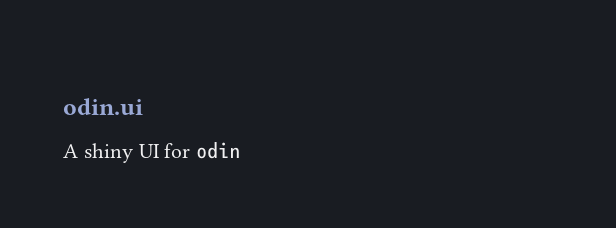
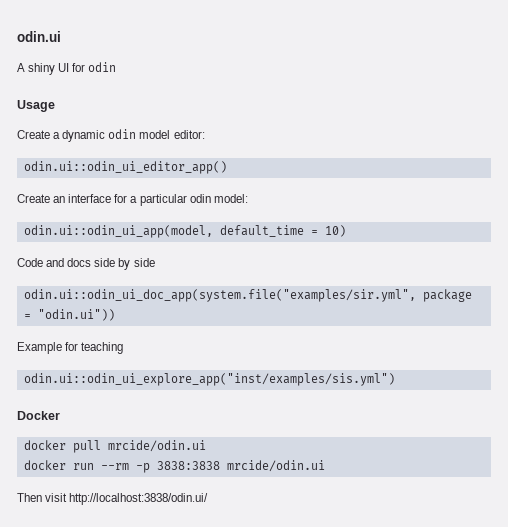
(241, 150) none -> [17,100,55,112] [17,129,205,142] [23,161,227,174] [17,194,248,206] [23,225,346,238] [17,258,155,270] [23,289,472,302] [23,309,115,321] [17,342,124,354] [23,373,395,386] [17,411,60,420] [23,440,206,453] [23,460,325,473] [17,493,209,505] // Usage // Create a dynamic odin model editor: // odin.ui::odin_ui_editor_app() // Create an interface for a particular odin model: // odin.ui::odin_ui_app(model, default_time = 10) // Code and docs side by side // odin.ui::odin_ui_doc_app(system.file("examples/sir.yml", package = "odin.ui")) // Example for teaching // odin.ui::odin_ui_explore_app("inst/examples/sis.yml") // Docker // docker pull mrcide/odin.ui // docker run --rm -p 3838:3838 mrcide/odin.ui // Then visit http://localhost:3838/odin.ui/

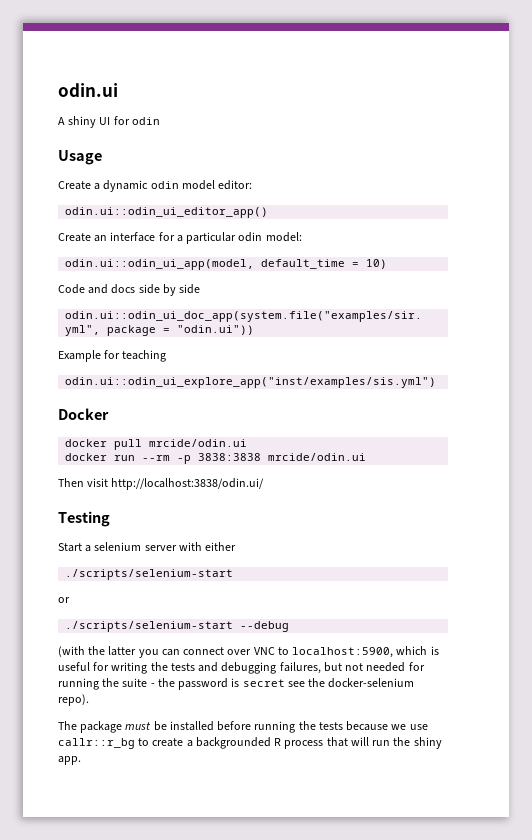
(209, 499) none -> [58,511,110,527] [58,542,237,552] [65,569,234,580] [58,597,70,603] [65,621,290,632] [58,646,439,658] [58,662,425,674] [58,678,415,690] [58,694,89,706] [58,721,428,733] [58,737,442,749] [58,756,81,765] // Testing // Start a selenium server with either // ./scripts/selenium-start // or // ./scripts/selenium-start --debug // (with the latter you can connect over VNC to localhost:5900, which is useful for writing the tests and debugging failures, but not needed for running the suite - the password is secret see the docker-selenium repo). // The package must be installed before running the tests because we use callr::r_bg to create a backgrounded R process that will run the shiny app.

